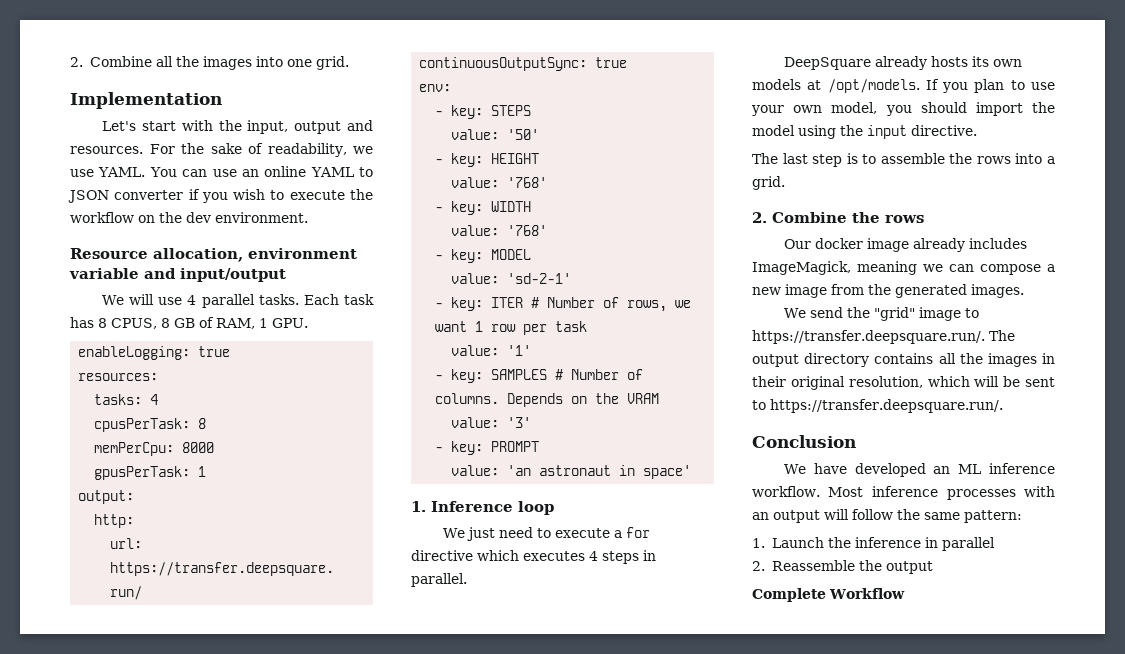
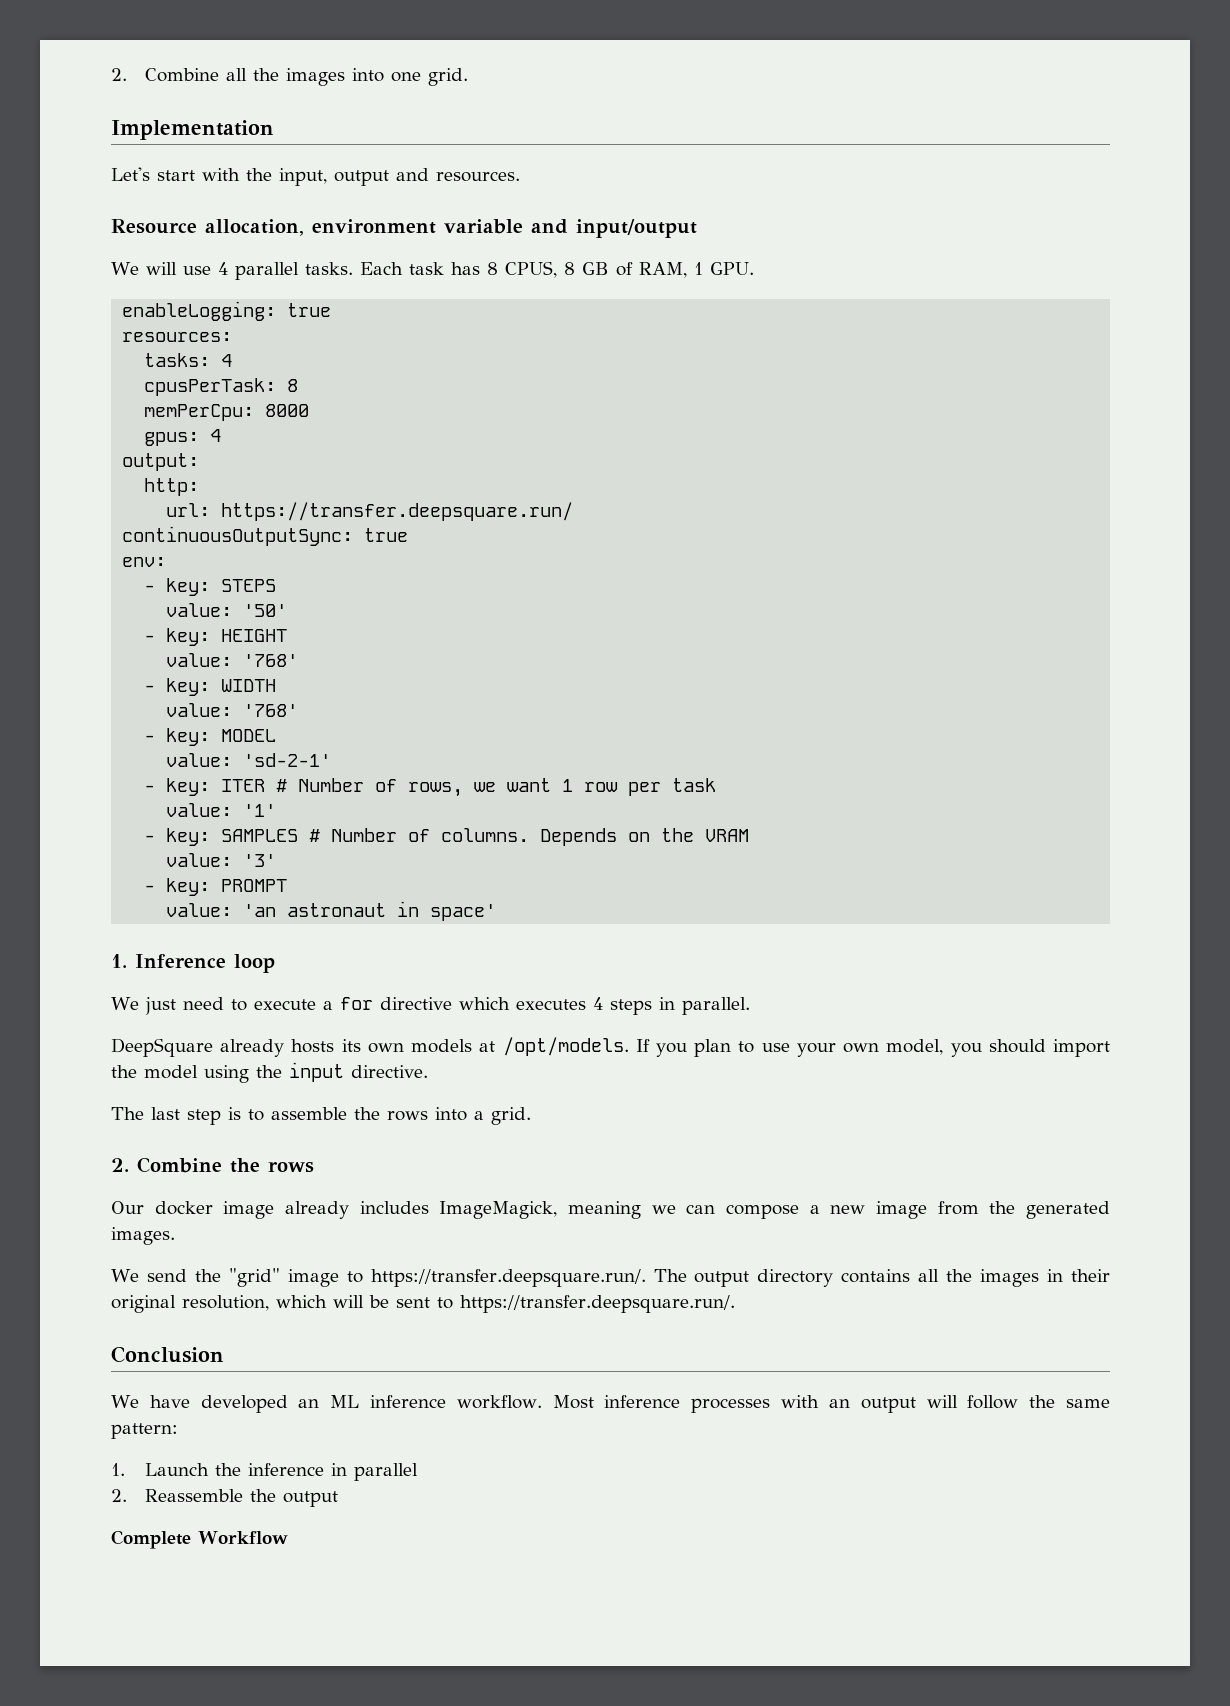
[149,143,373,157] [70,166,373,177] [68,189,373,203] [70,212,308,223] For the sake of readability, we use YAML. You can use an online YAML to JSON converter if you wish to execute the workflow on the dev environment. -> (520, 176) none
[94,466,207,480] gpusPerTask: 1 -> [144,429,222,446] gpus: 4

